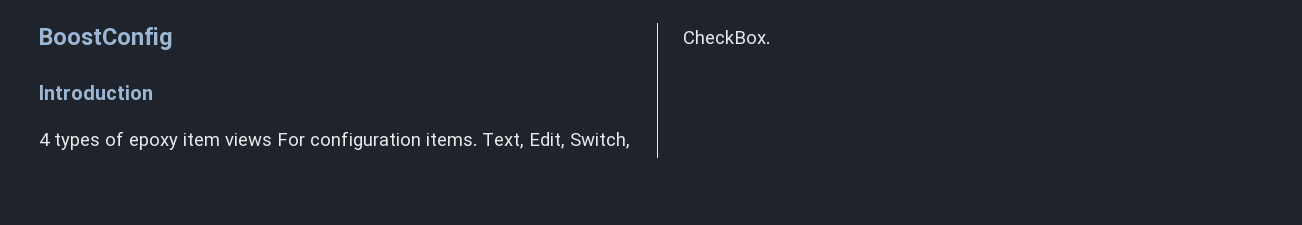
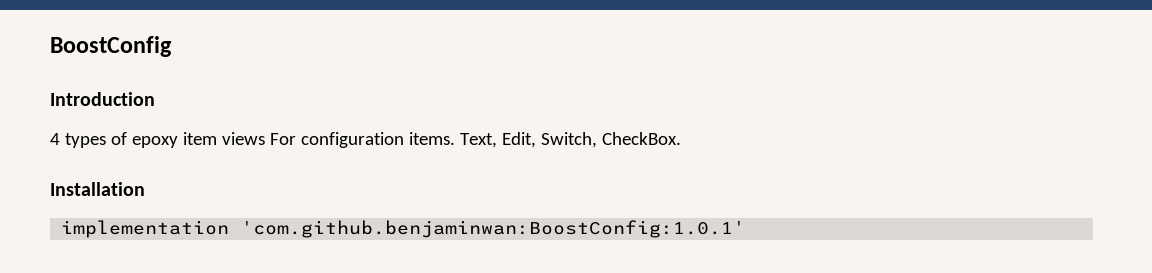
(770, 37) none -> [50,182,145,196] [61,220,746,238] // Installation // implementation 'com.github.benjaminwan:BoostConfig:1.0.1'

